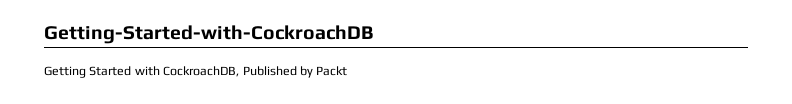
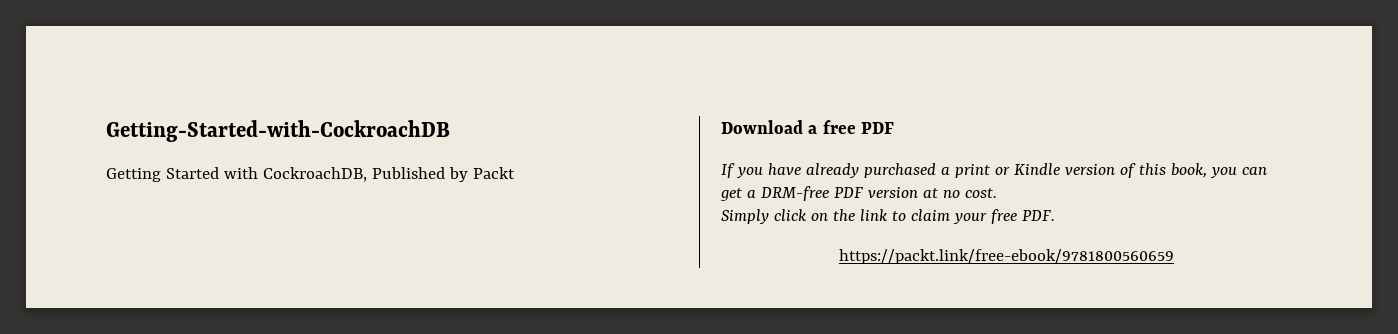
(348, 71) none -> [721,120,895,134] [721,163,1267,178] [720,186,997,201] [721,209,1055,224] [839,249,1174,264] // Download a free PDF // If you have already purchased a print or Kindle version of this book, you can get a DRM-free PDF version at no cost. // Simply click on the link to claim your free PDF. // https://packt.link/free-ebook/9781800560659

